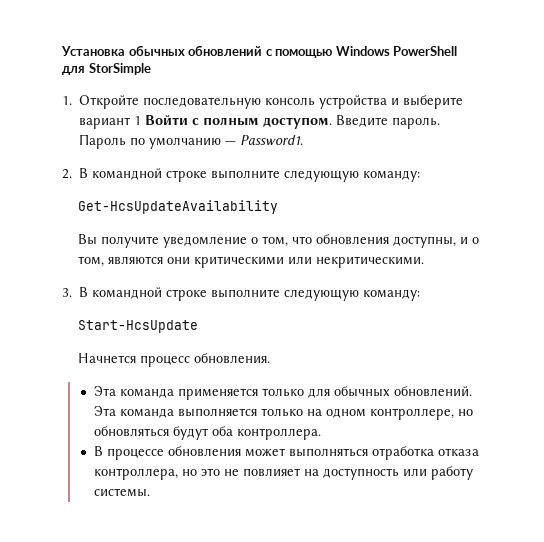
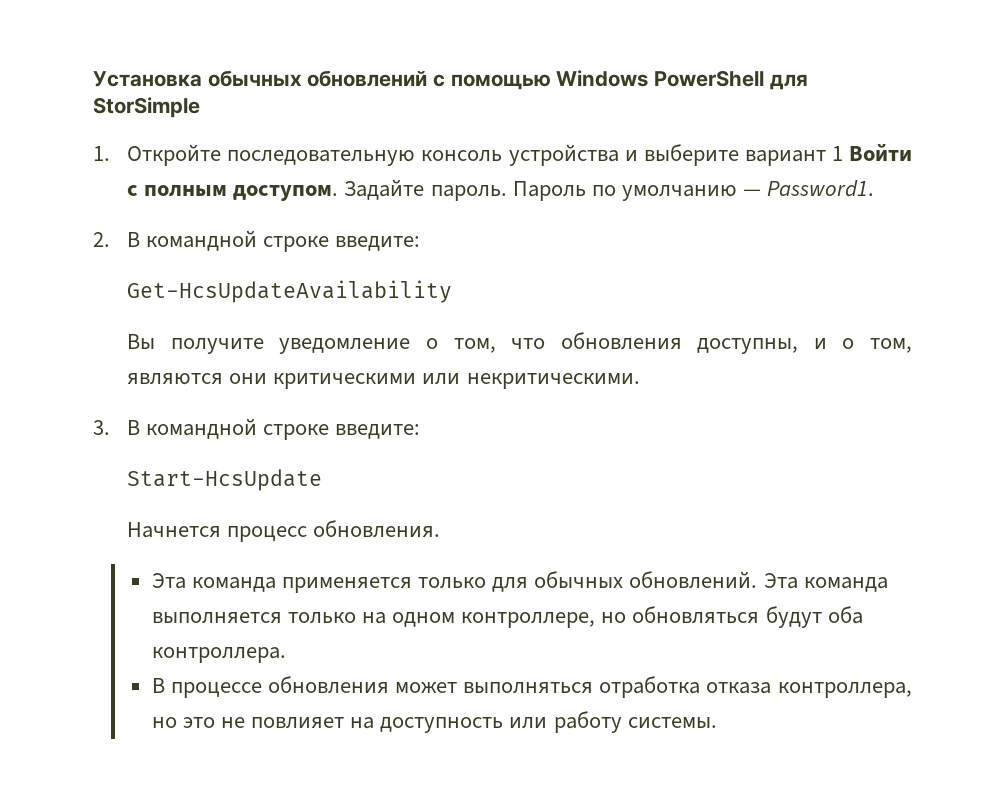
[336,115,389,127] Введите -> [344,179,425,200] Задайте
[211,170,421,182] выполните следующую команду: -> [335,236,421,251] введите:
[211,289,421,301] выполните следующую команду: -> [335,424,421,439] введите:

